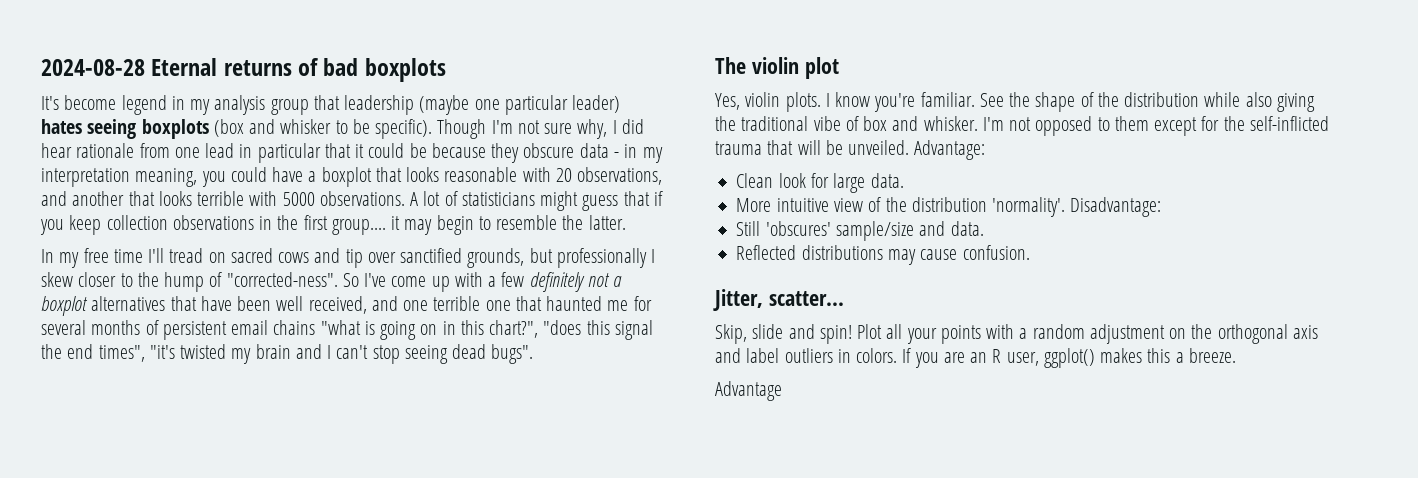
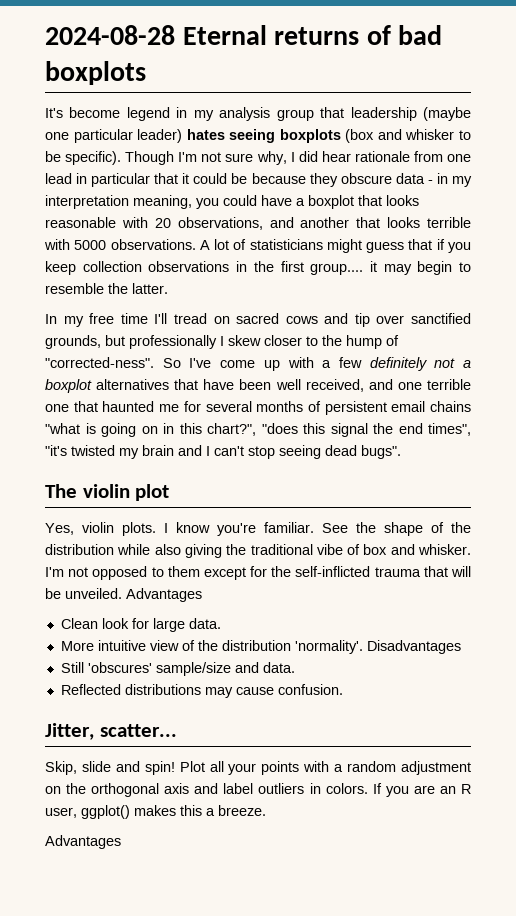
[914,140,986,160] Advantage: -> [126,588,202,602] Advantages
[1070,197,1162,217] Disadvantage: -> [366,640,461,654] Disadvantages
[715,381,782,401] Advantage -> [45,835,121,849] Advantages

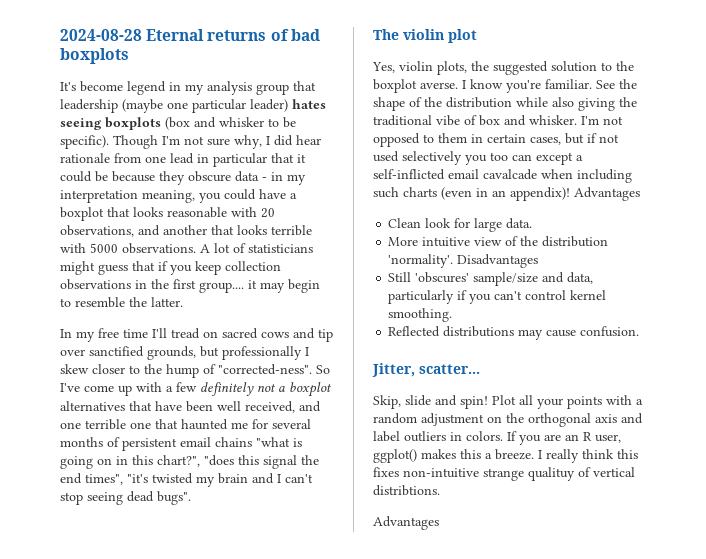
[122,522,156,536] plots. -> [437,61,634,75] [373,79,458,93] plots, the suggested solution to the boxplot averse.
[203,566,472,580] [45,588,122,599] except for the self-inflicted trauma that will be unveiled. -> [471,133,619,145] [373,151,583,165] [373,169,632,183] [373,187,570,201] in certain cases, but if not used selectively you too can except a self-inflicted email cavalcade when including such charts (even in an appendix)!
[262,662,295,673] data. -> [567,272,594,284] [388,290,607,304] [388,308,453,322] data, particularly if you can't control kernel smoothing.
(266, 810) none -> [538,449,638,463] [373,467,635,481] [373,485,440,496] I really think this fixes non-intuitive strange qualituy of vertical distribtions.

